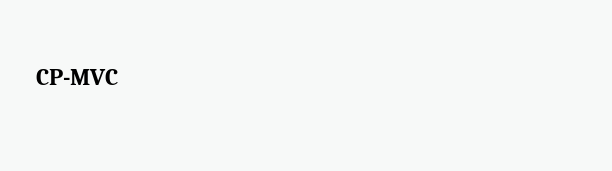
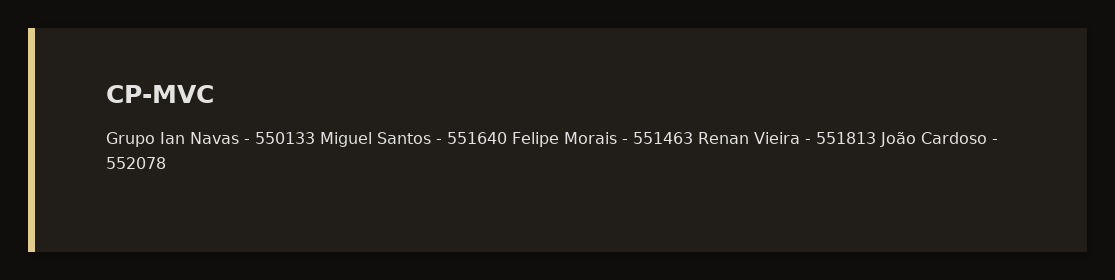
(118, 77) none -> [106,132,998,147] [106,157,166,169] // Grupo Ian Navas - 550133 Miguel Santos - 551640 Felipe Morais - 551463 Renan Vieira - 551813 João Cardoso - 552078

